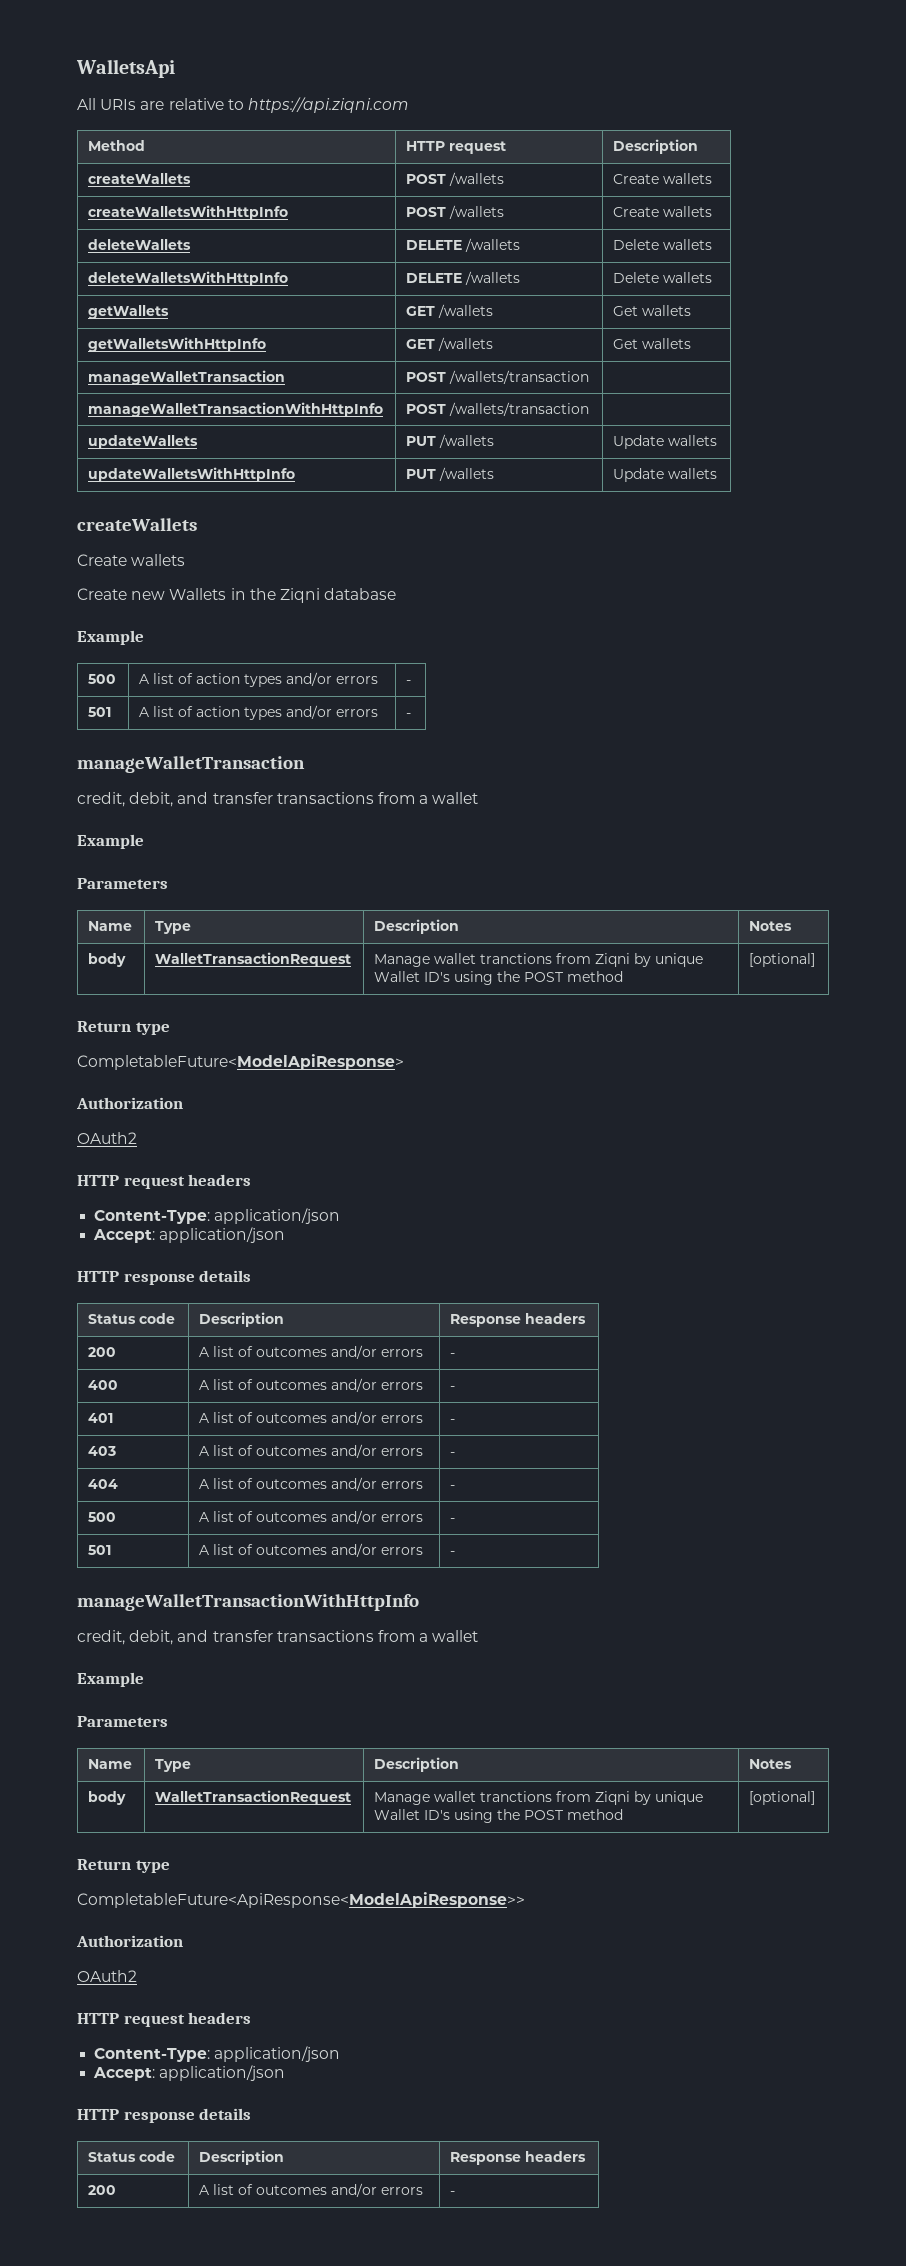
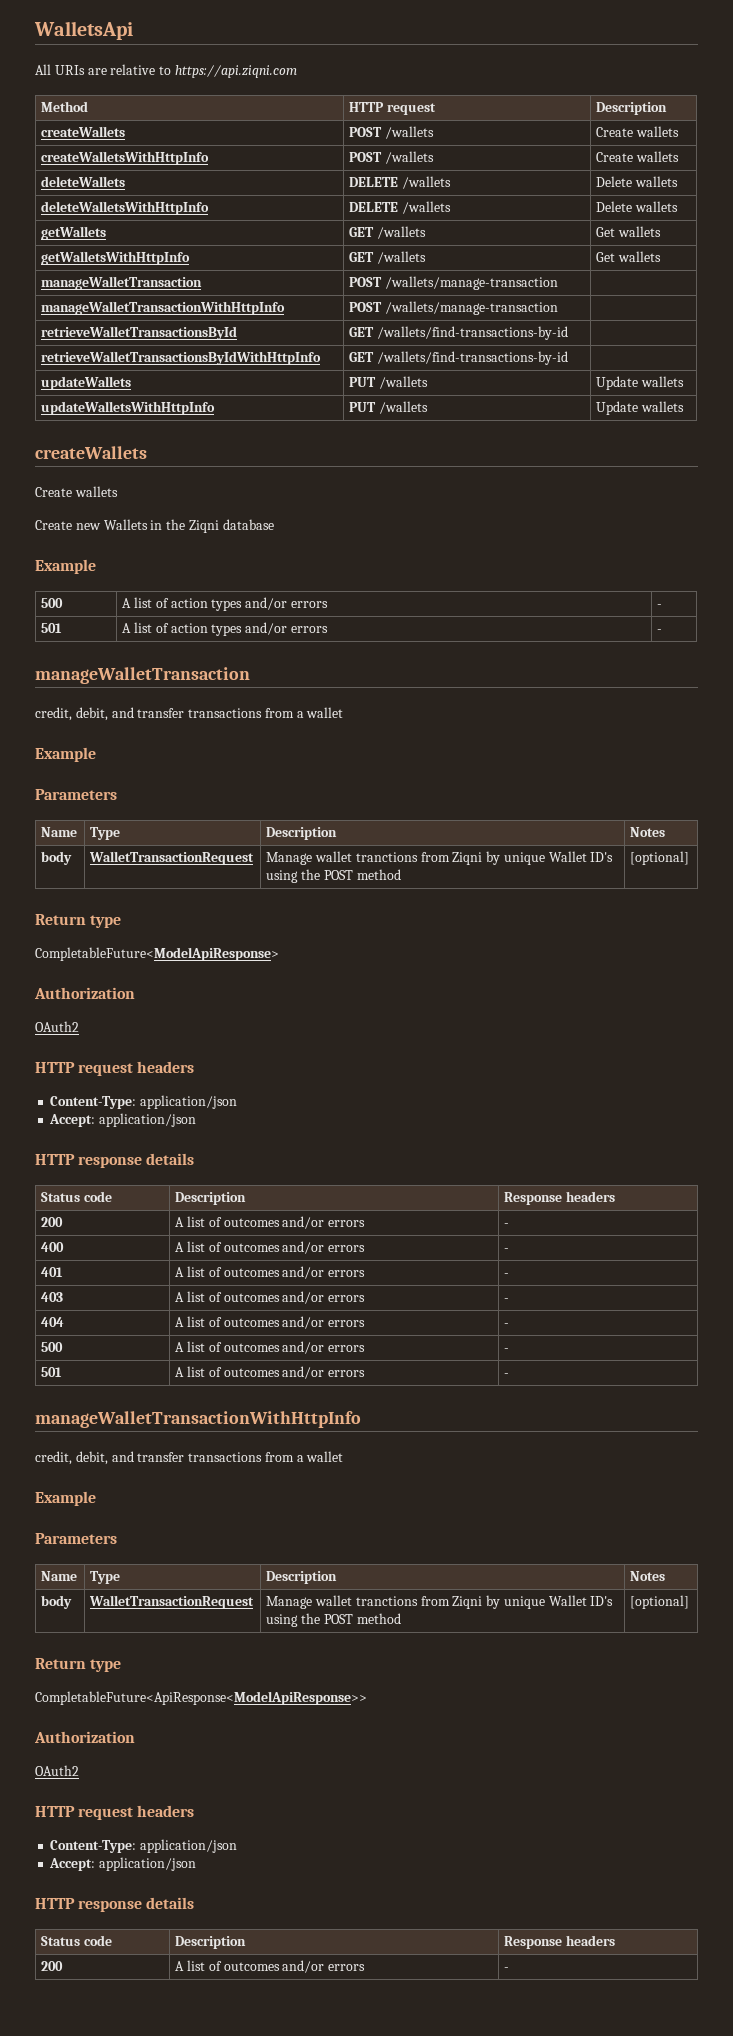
[449,370,590,384] /wallets/transaction -> [384,276,558,290] /wallets/manage-transaction
[449,402,590,416] /wallets/transaction -> [384,301,558,315] [41,326,238,340] [349,326,568,340] [41,351,322,365] [349,351,568,365] /wallets/manage-transaction | // retrieveWalletTransactionsById | GET /wallets/find-transactions-by-id | // retrieveWalletTransactionsByIdWithHttpInfo | GET /wallets/find-transactions-by-id

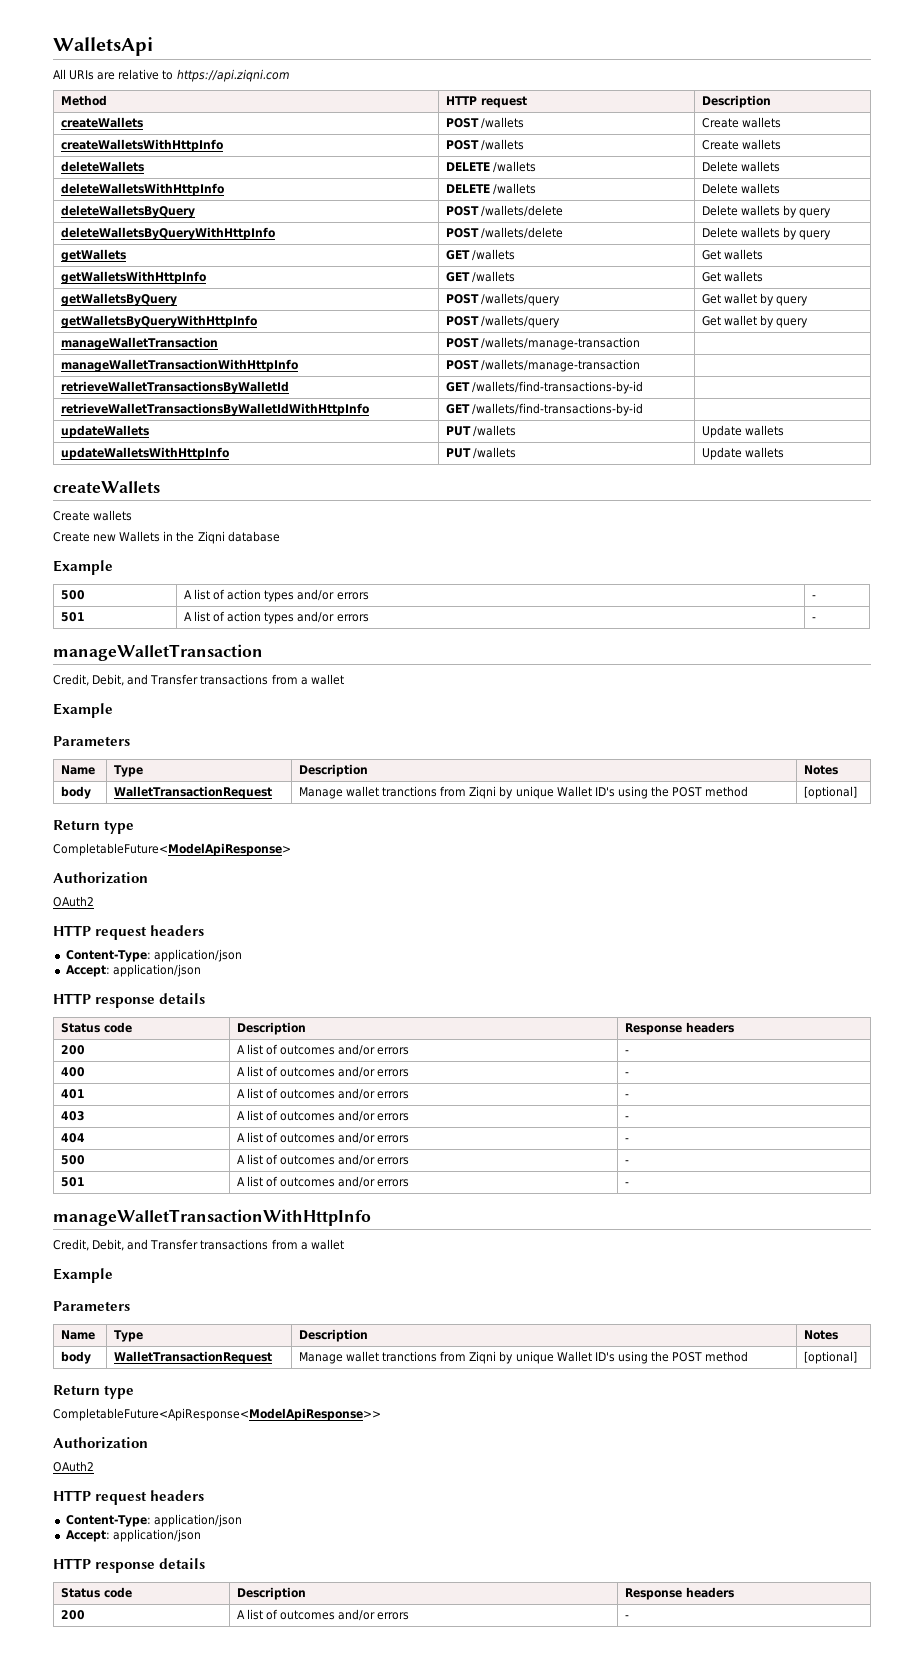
(678, 206) none -> [60,205,195,218] [445,205,564,217] [701,205,832,218] [60,227,275,240] [445,227,564,239] [701,227,832,240] // deleteWalletsByQuery | POST /wallets/delete | Delete wallets by query // deleteWalletsByQueryWithHttpInfo | POST /wallets/delete | Delete wallets by query
(661, 256) none -> [60,293,177,306] [445,293,561,306] [701,293,809,306] [60,315,257,328] [445,315,561,328] [701,315,809,328] // getWalletsByQuery | POST /wallets/query | Get wallet by query // getWalletsByQueryWithHttpInfo | POST /wallets/query | Get wallet by query
[41,326,238,340] [349,326,568,340] [41,351,322,365] retrieveWalletTransactionsById | GET /wallets/find-transactions-by-id | // retrieveWalletTransactionsByIdWithHttpInfo -> [60,381,289,394] [445,381,644,394] [60,403,369,416] retrieveWalletTransactionsByWalletId | GET /wallets/find-transactions-by-id | // retrieveWalletTransactionsByWalletIdWithHttpInfo
[35,707,185,721] credit, debit, and transfer -> [53,674,199,686] Credit, Debit, and Transfer
[35,1451,185,1465] credit, debit, and transfer -> [53,1239,199,1251] Credit, Debit, and Transfer

